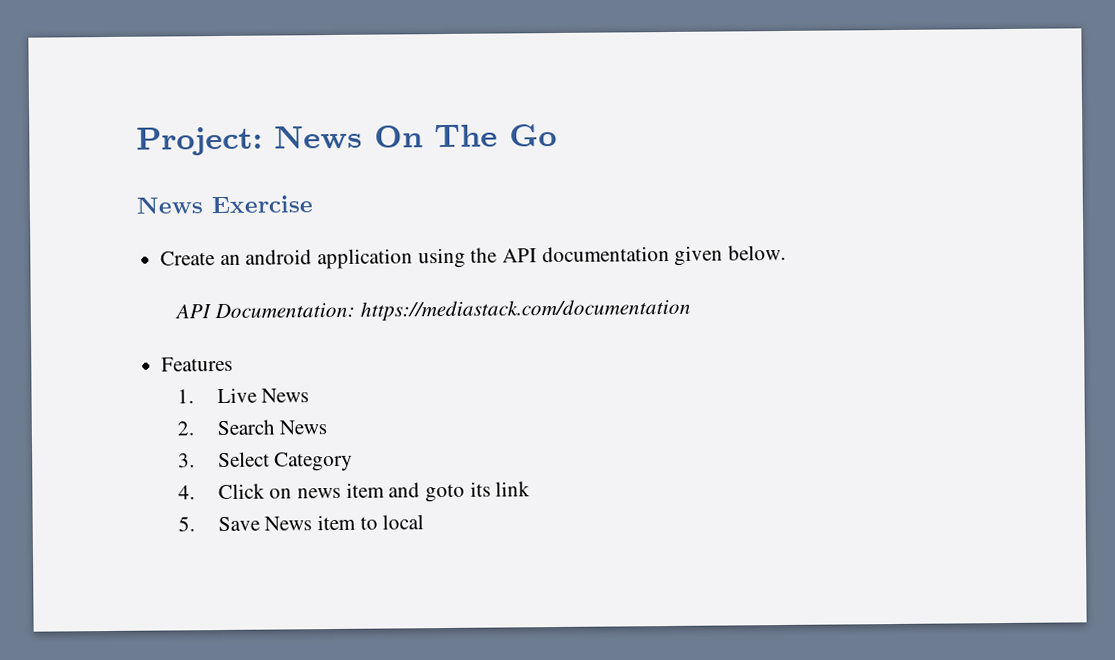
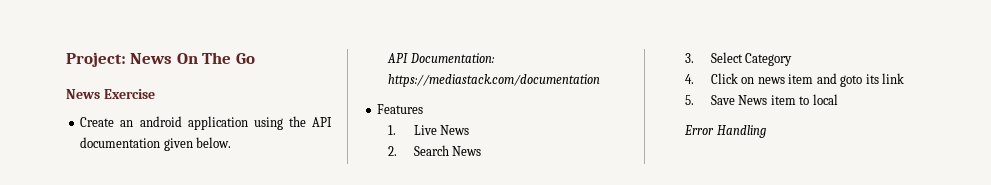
(425, 522) none -> [684,125,766,138] // Error Handling

